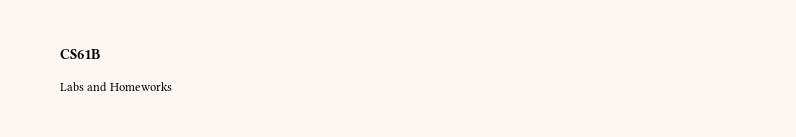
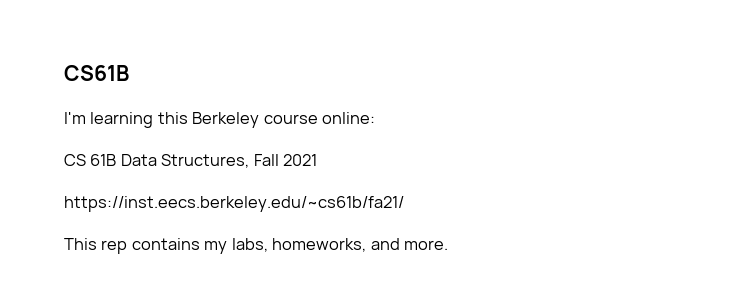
[60,82,172,92] Labs and Homeworks -> [64,112,376,128] [64,154,318,168] [64,196,404,212] [64,238,449,254] I'm learning this Berkeley course online: // CS 61B Data Structures, Fall 2021 // https://inst.eecs.berkeley.edu/~cs61b/fa21/ // This rep contains my labs, homeworks, and more.

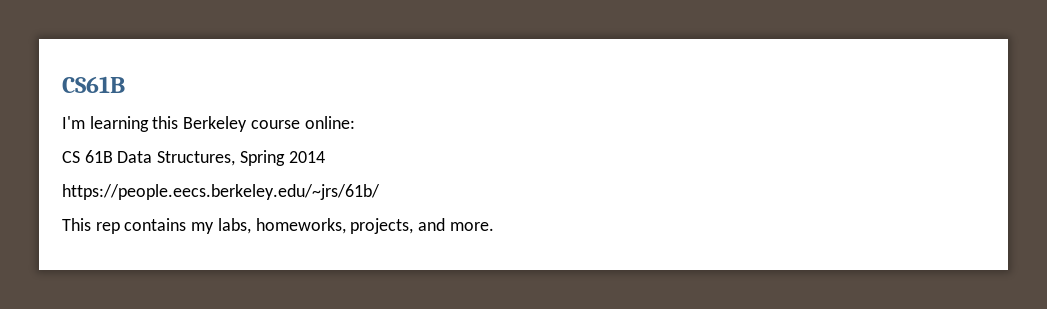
[253,154,318,166] [64,196,404,212] Fall 2021 // https://inst.eecs.berkeley.edu/~cs61b/fa21/ -> [239,150,325,166] [62,184,380,200] Spring 2014 // https://people.eecs.berkeley.edu/~jrs/61b/
(367, 245) none -> [350,218,414,234] projects,

